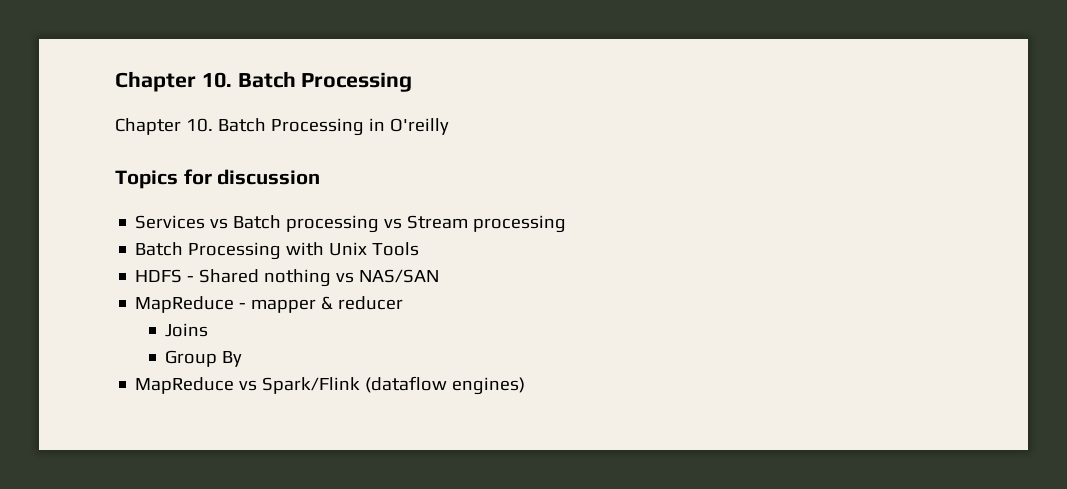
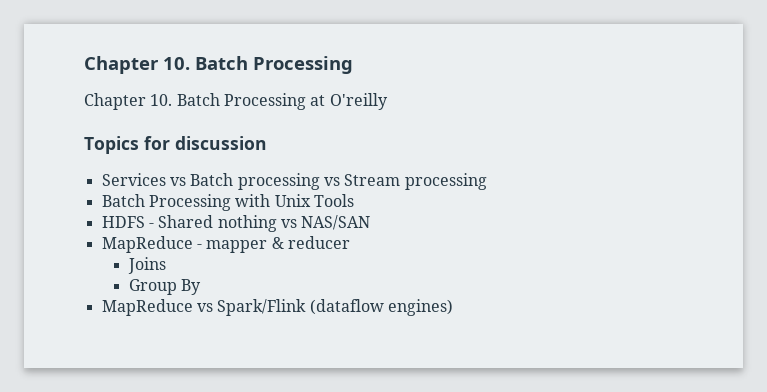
[368,118,385,131] in -> [310,95,326,106] at

